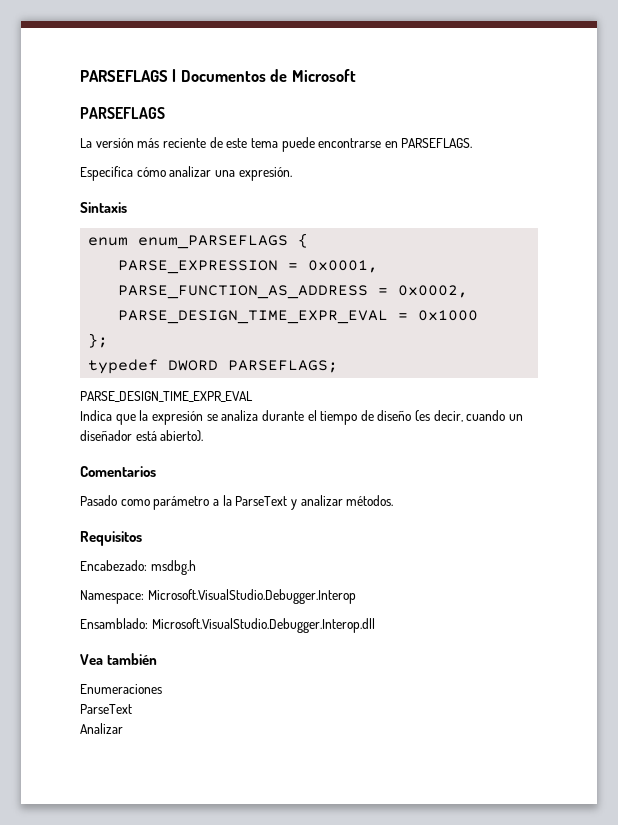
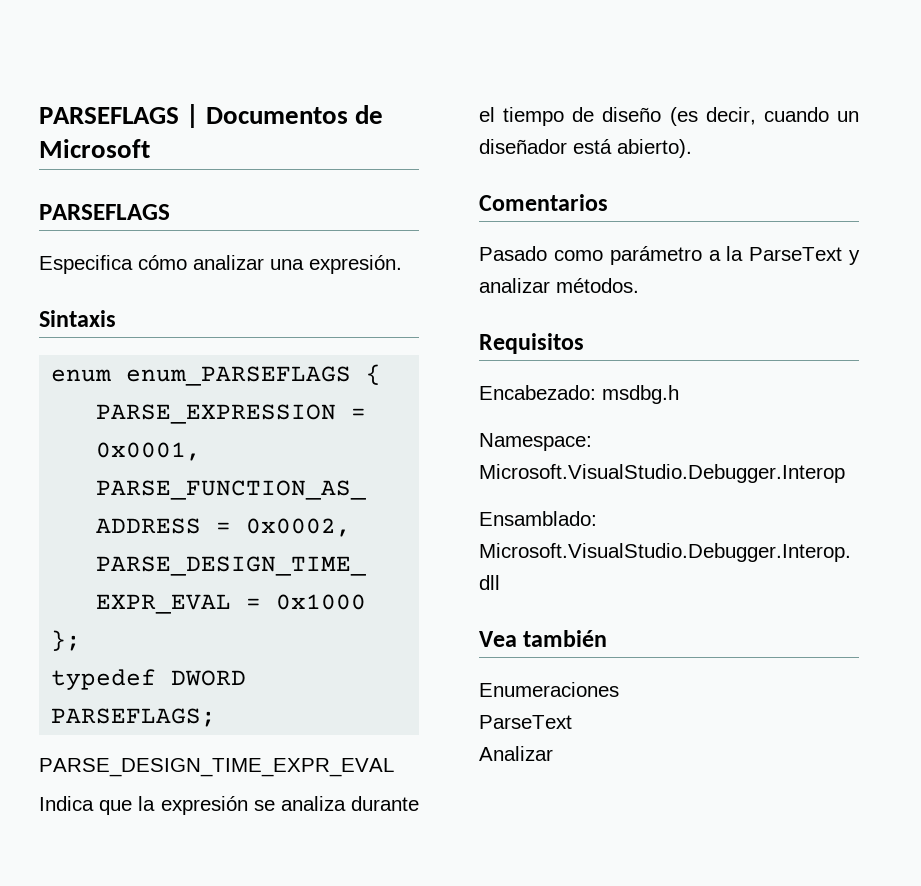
[80,137,473,152] // La versión más reciente de este tema puede encontrarse en PARSEFLAGS. -> (170, 212) none

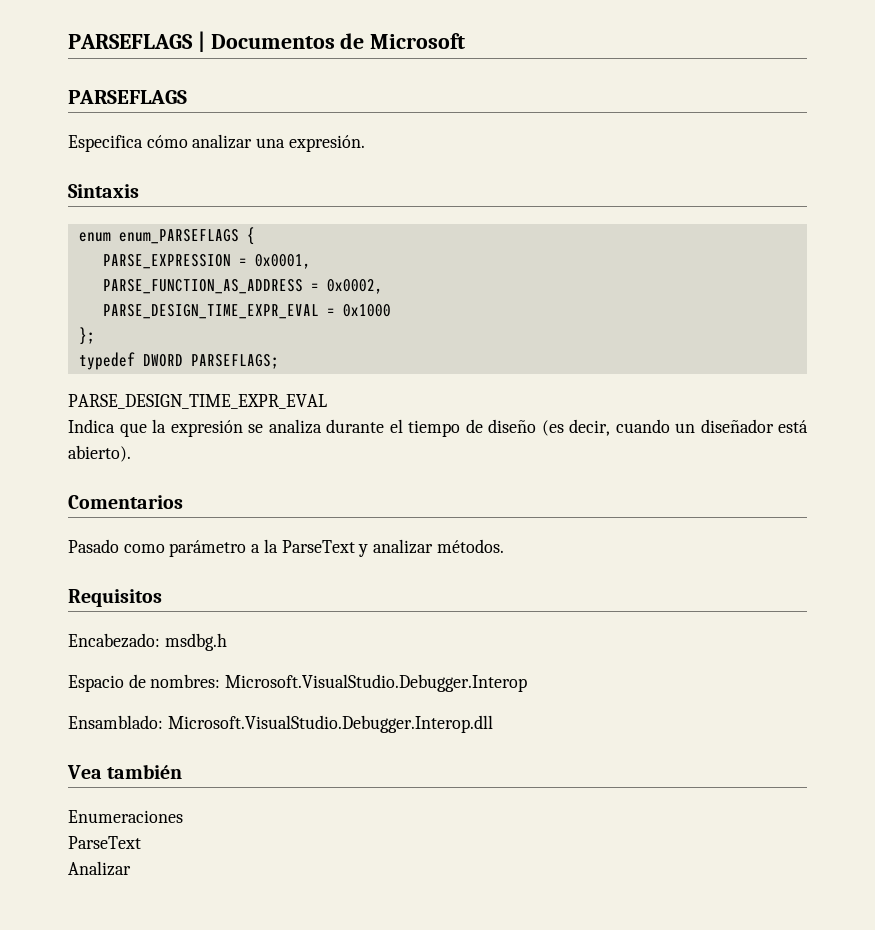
[479,433,592,451] Namespace: -> [68,674,221,692] Espacio de nombres:

